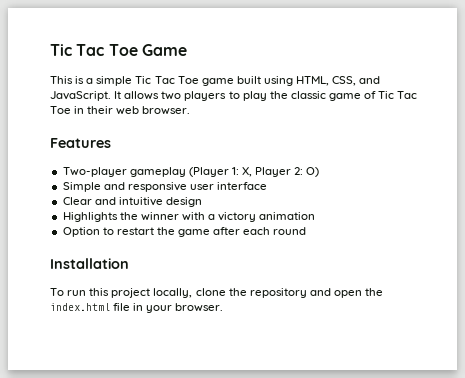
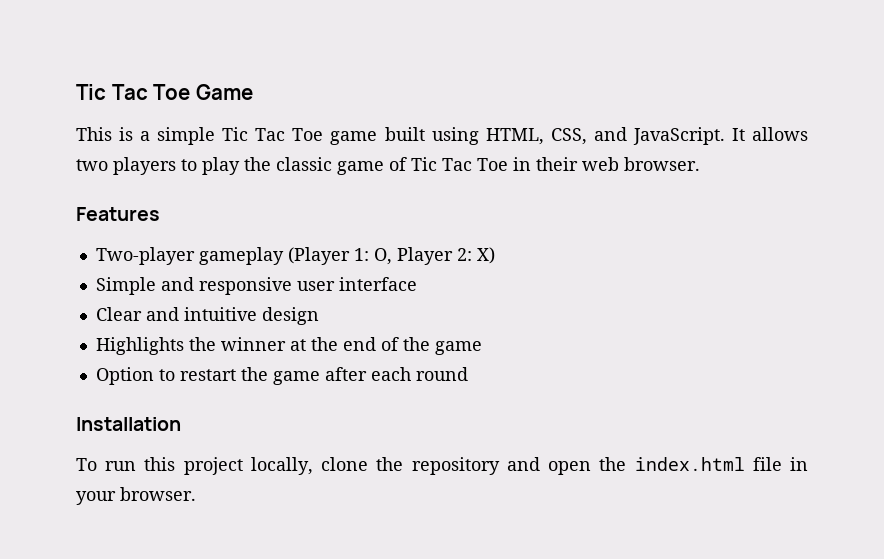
[242,167,253,177] X, -> [373,248,392,265] O,
[306,167,320,177] O) -> [476,247,495,264] X)
[181,212,316,222] with a victory animation -> [289,337,482,355] at the end of the game

